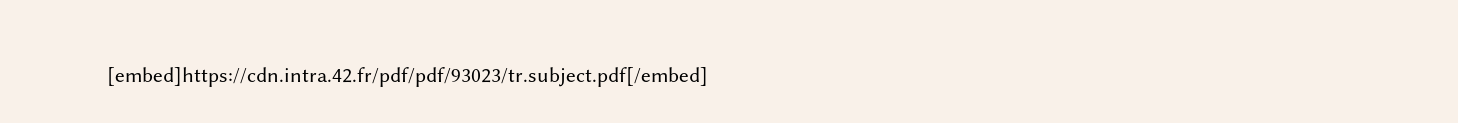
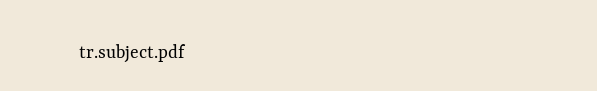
[107,67,708,87] [embed]https://cdn.intra.42.fr/pdf/pdf/93023/tr.subject.pdf[/embed] -> [79,44,186,63] tr.subject.pdf

